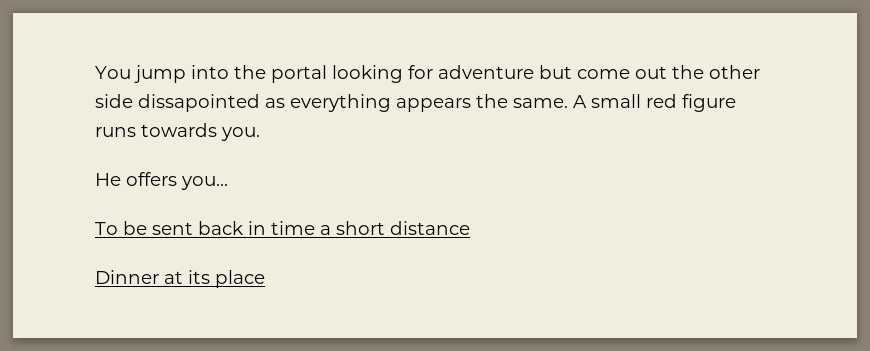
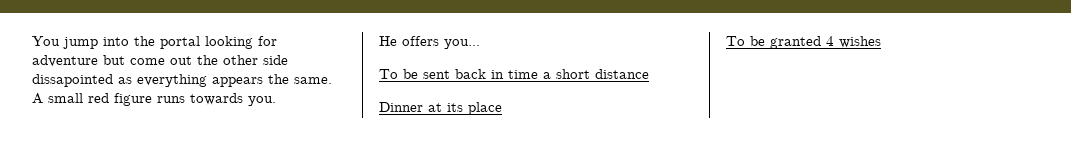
(265, 279) none -> [726,36,881,49] // To be granted 4 wishes

